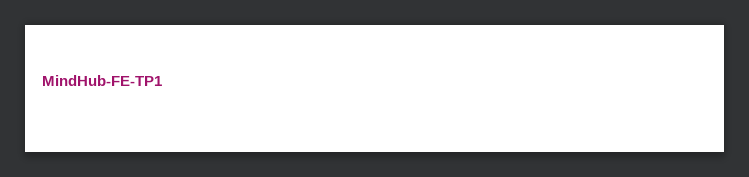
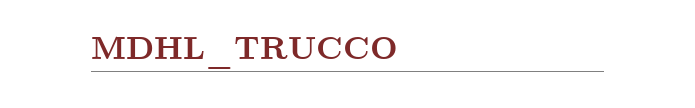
[42,75,162,86] MindHub-FE-TP1 -> [91,36,398,69] MDHL_TRUCCO

